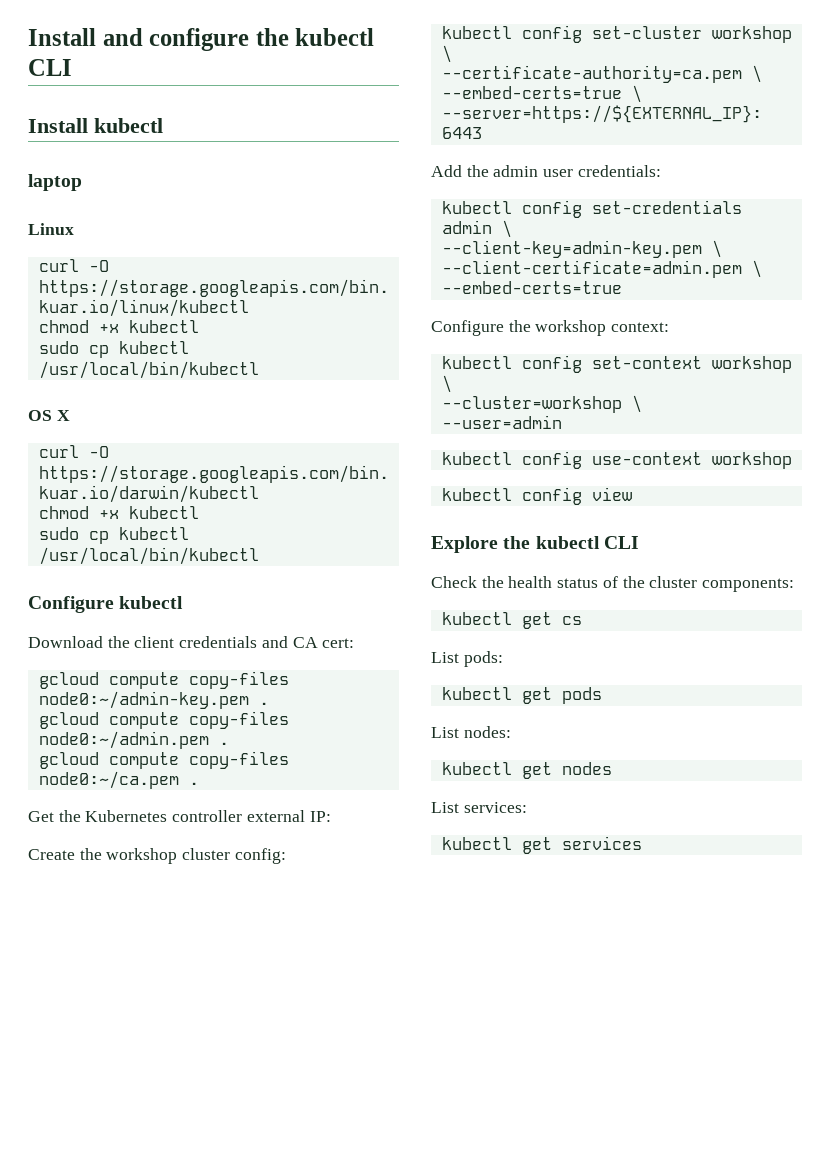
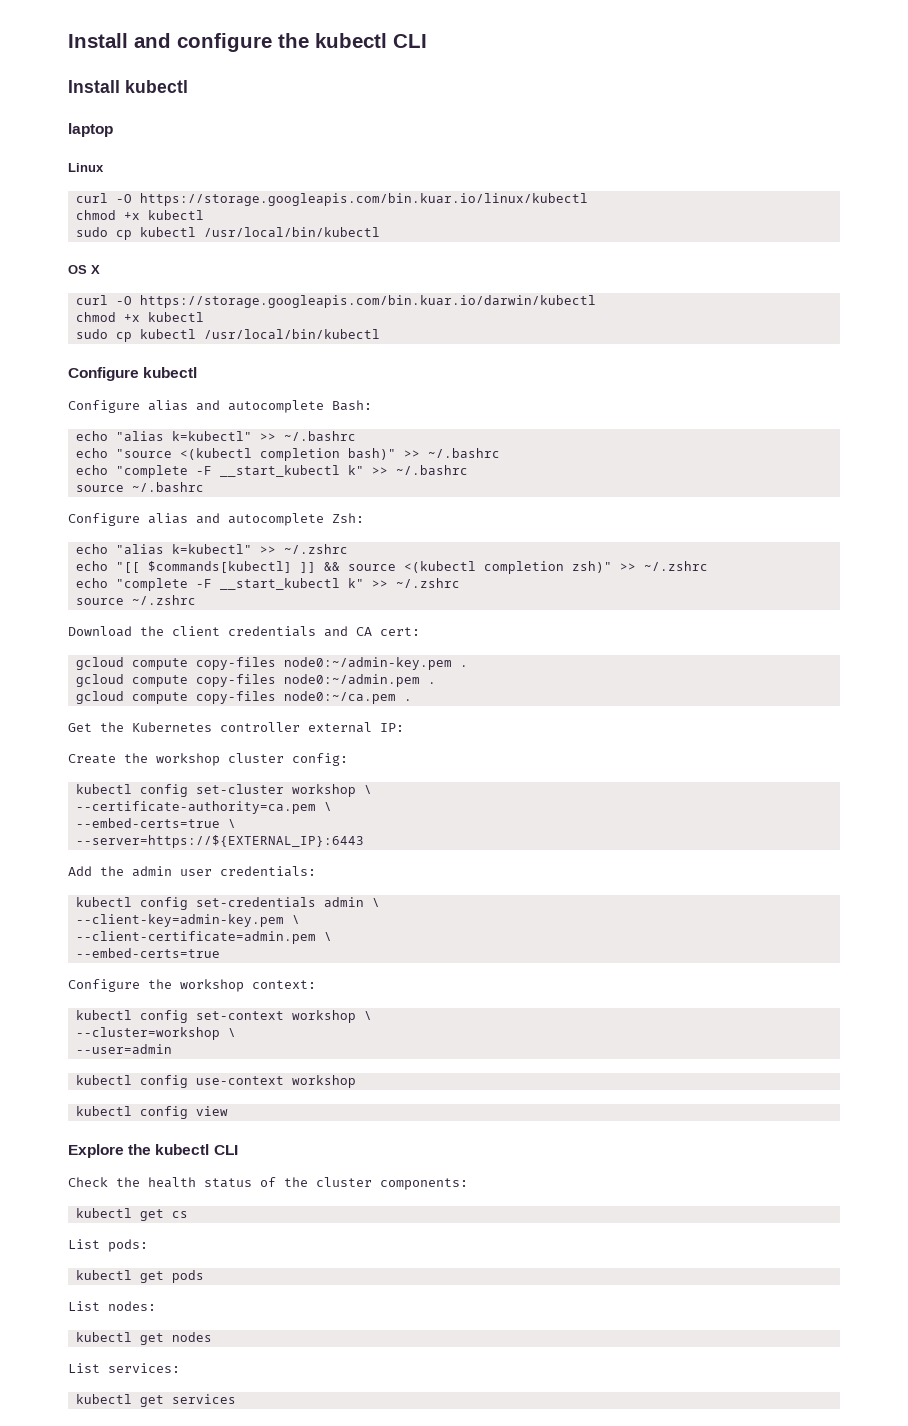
(184, 602) none -> [68,400,372,413] [75,431,356,441] [75,448,500,461] [75,465,468,478] [75,482,204,492] [68,513,364,526] [75,544,348,554] [75,561,708,574] [75,578,460,591] [75,595,196,605] // Configure alias and autocomplete Bash: // echo "alias k=kubectl" >> ~/.bashrc // echo "source <(kubectl completion bash)" >> ~/.bashrc // echo "complete -F __start_kubectl k" >> ~/.bashrc // source ~/.bashrc // Configure alias and autocomplete Zsh: // echo "alias k=kubectl" >> ~/.zshrc // echo "[[ $commands[kubectl] ]] && source <(kubectl completion zsh)" >> ~/.zshrc // echo "complete -F __start_kubectl k" >> ~/.zshrc // source ~/.zshrc

